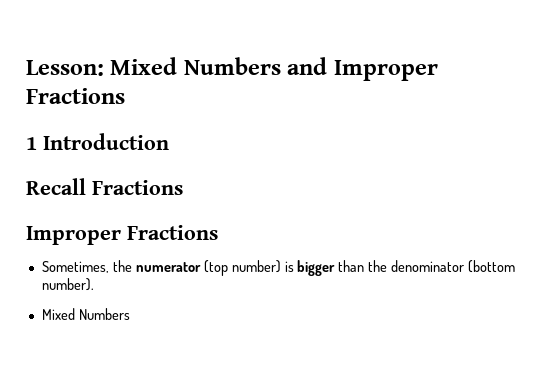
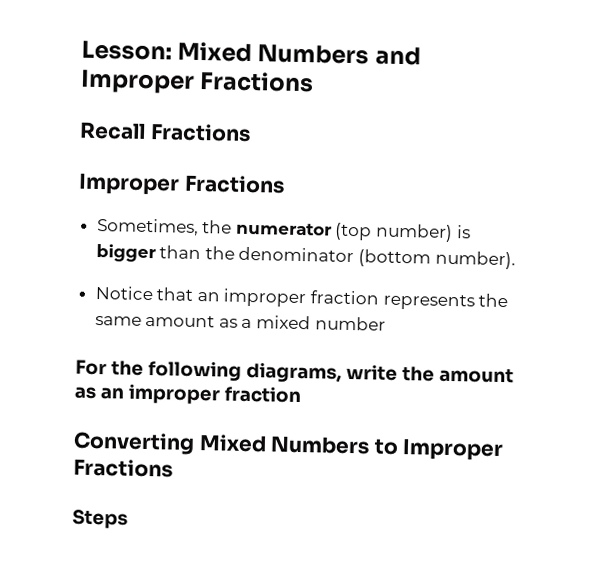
[26,133,169,150] // 1 Introduction -> (315, 82) none
[41,308,130,320] Mixed Numbers -> [94,285,509,311] [94,314,386,331] [75,359,514,384] [74,383,302,405] [73,431,505,462] [73,458,173,478] [72,509,128,529] Notice that an improper fraction represents the same amount as a mixed number // For the following diagrams, write the amount as an improper fraction // Converting Mixed Numbers to Improper Fractions // Steps

